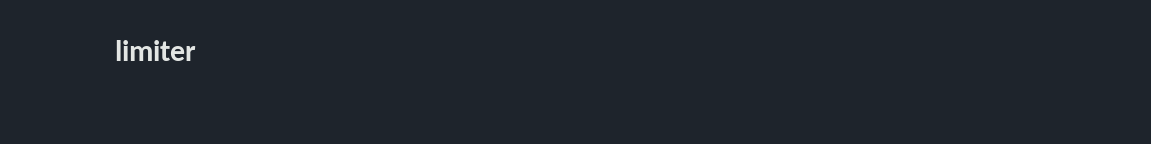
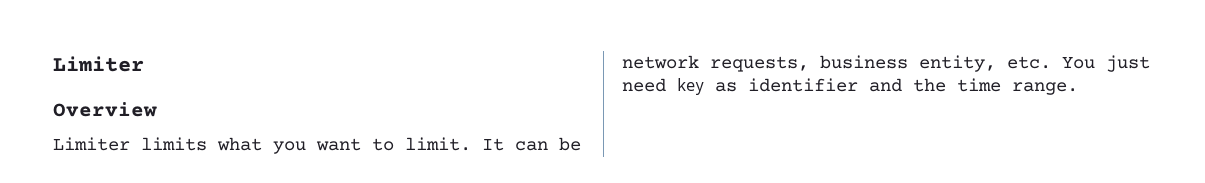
[115,40,196,61] limiter -> [53,56,144,72] [53,102,157,117] [53,137,581,154] [622,55,1150,72] [622,78,1078,95] Limiter // Overview // Limiter limits what you want to limit. It can be network requests, business entity, etc. You just need key as identifier and the time range.

